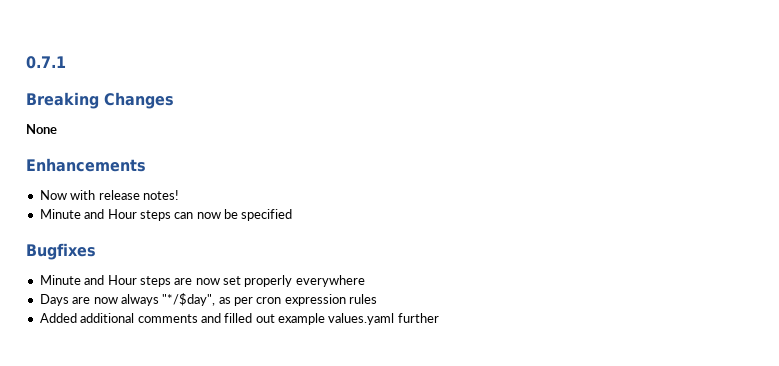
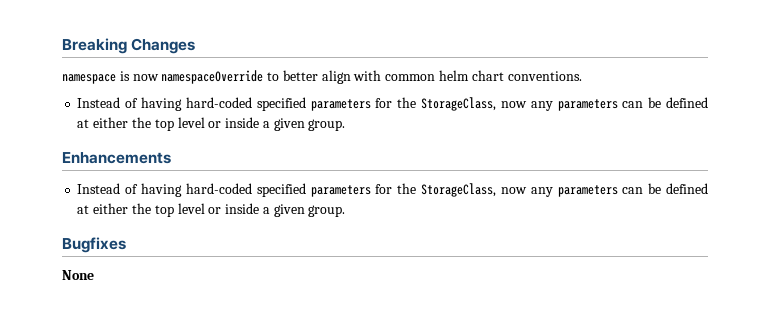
[26,56,66,69] 0.7.1 // -> (62, 46) none
[26,124,57,134] [26,158,146,172] [39,190,179,200] [39,209,293,221] [26,243,96,260] [39,275,365,287] [39,293,378,306] [39,313,439,325] None // Enhancements // Now with release notes! // Minute and Hour steps can now be specified // Bugfixes // Minute and Hour steps are now set properly everywhere // Days are now always "*/$day", as per cron expression rules // Added additional comments and filled out example values.yaml further -> [62,70,582,84] [77,97,708,111] [77,117,346,131] [62,152,171,164] [77,183,708,197] [77,203,346,217] [62,237,126,253] [62,270,94,280] namespace is now namespaceOverride to better align with common helm chart conventions. // Instead of having hard-coded specified parameters for the StorageClass, now any parameters can be defined at either the top level or inside a given group. // Enhancements // Instead of having hard-coded specified parameters for the StorageClass, now any parameters can be defined at either the top level or inside a given group. // Bugfixes // None

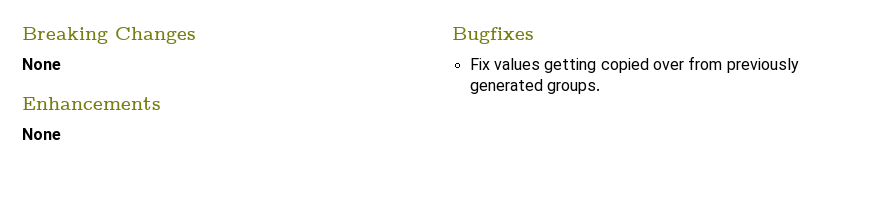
[62,70,582,84] [77,97,708,111] [77,117,346,131] [62,152,171,164] [77,183,708,197] [77,203,346,217] [62,237,126,253] [62,270,94,280] namespace is now namespaceOverride to better align with common helm chart conventions. // Instead of having hard-coded specified parameters for the StorageClass, now any parameters can be defined at either the top level or inside a given group. // Enhancements // Instead of having hard-coded specified parameters for the StorageClass, now any parameters can be defined at either the top level or inside a given group. // Bugfixes // None -> [22,58,61,70] [22,97,161,110] [22,128,61,140] [452,27,534,44] [469,56,799,73] [469,79,600,94] None // Enhancements // None // Bugfixes // Fix values getting copied over from previously generated groups.

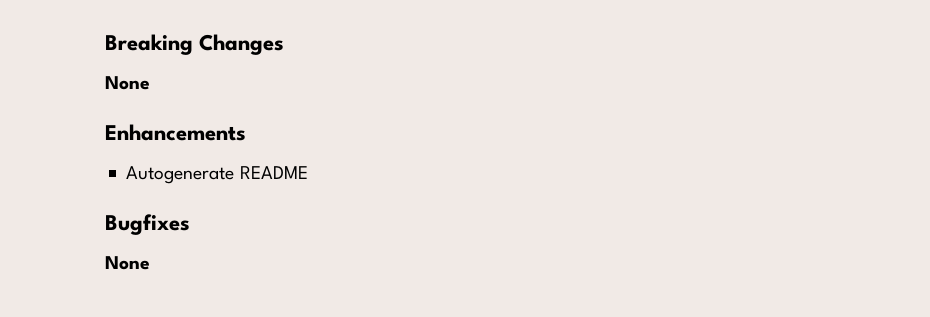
[22,128,61,140] // None -> [126,166,308,184] // Autogenerate README
[469,56,799,73] [469,79,600,94] // Fix values getting copied over from previously generated groups. -> [105,256,150,270] // None

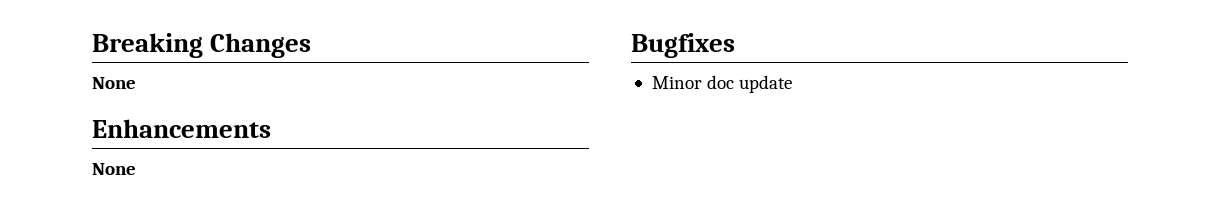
[126,166,308,184] // Autogenerate README -> [92,163,136,175] // None
[105,256,150,270] // None -> [651,75,793,93] // Minor doc update

